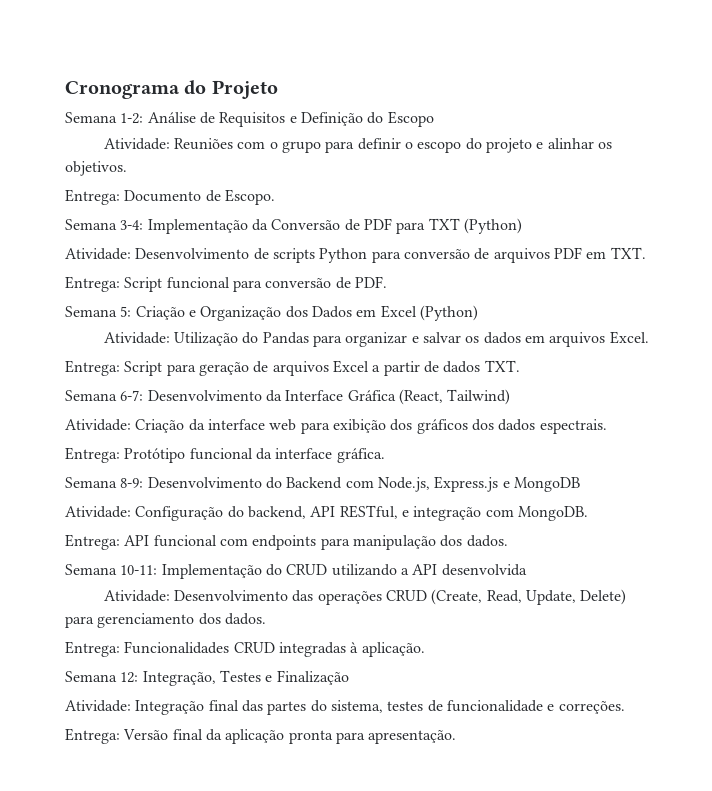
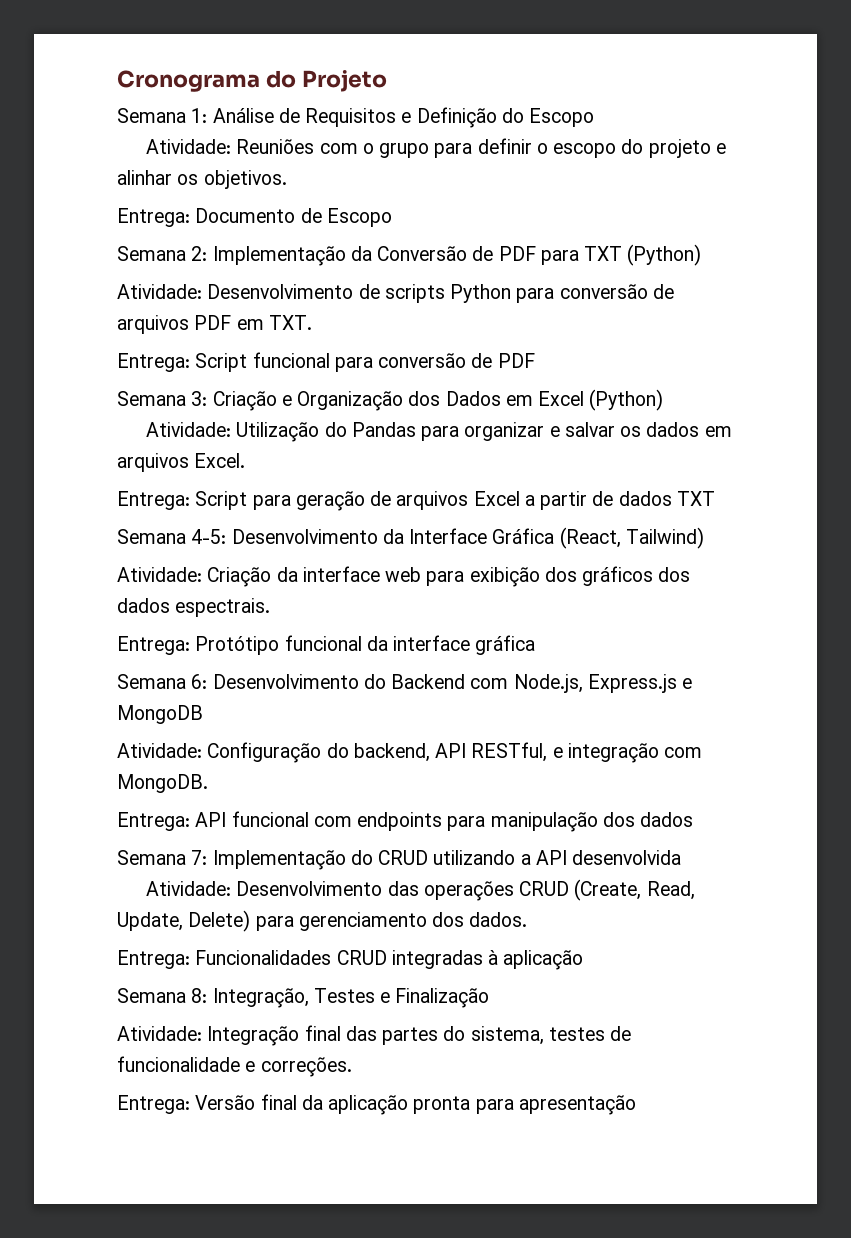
[120,113,144,124] 1-2: -> [191,108,208,123] 1:
[224,189,275,205] [65,219,144,230] Escopo. // Semana 3-4: -> [326,208,392,227] [117,246,208,261] Escopo // Semana 2:
[354,276,387,288] [65,306,132,317] PDF. // Semana 5: -> [497,353,535,368] [117,391,208,406] PDF // Semana 3:
[484,360,520,372] [65,390,144,401] TXT. // Semana 6-7: -> [676,491,715,506] [117,529,227,544] TXT // Semana 4-5:
[336,448,385,463] [65,477,144,488] gráfica. // Semana 8-9: -> [475,635,536,655] [117,674,208,689] gráfica // Semana 6:
[466,535,508,547] [65,564,158,575] dados. // Semana 10-11: -> [640,812,694,827] [117,850,208,865] dados // Semana 7:
[361,642,425,657] [65,671,139,683] aplicação. // Semana 12: -> [503,950,584,970] [117,988,208,1003] aplicação // Semana 8:
[368,730,457,744] apresentação. -> [518,1095,636,1115] apresentação

